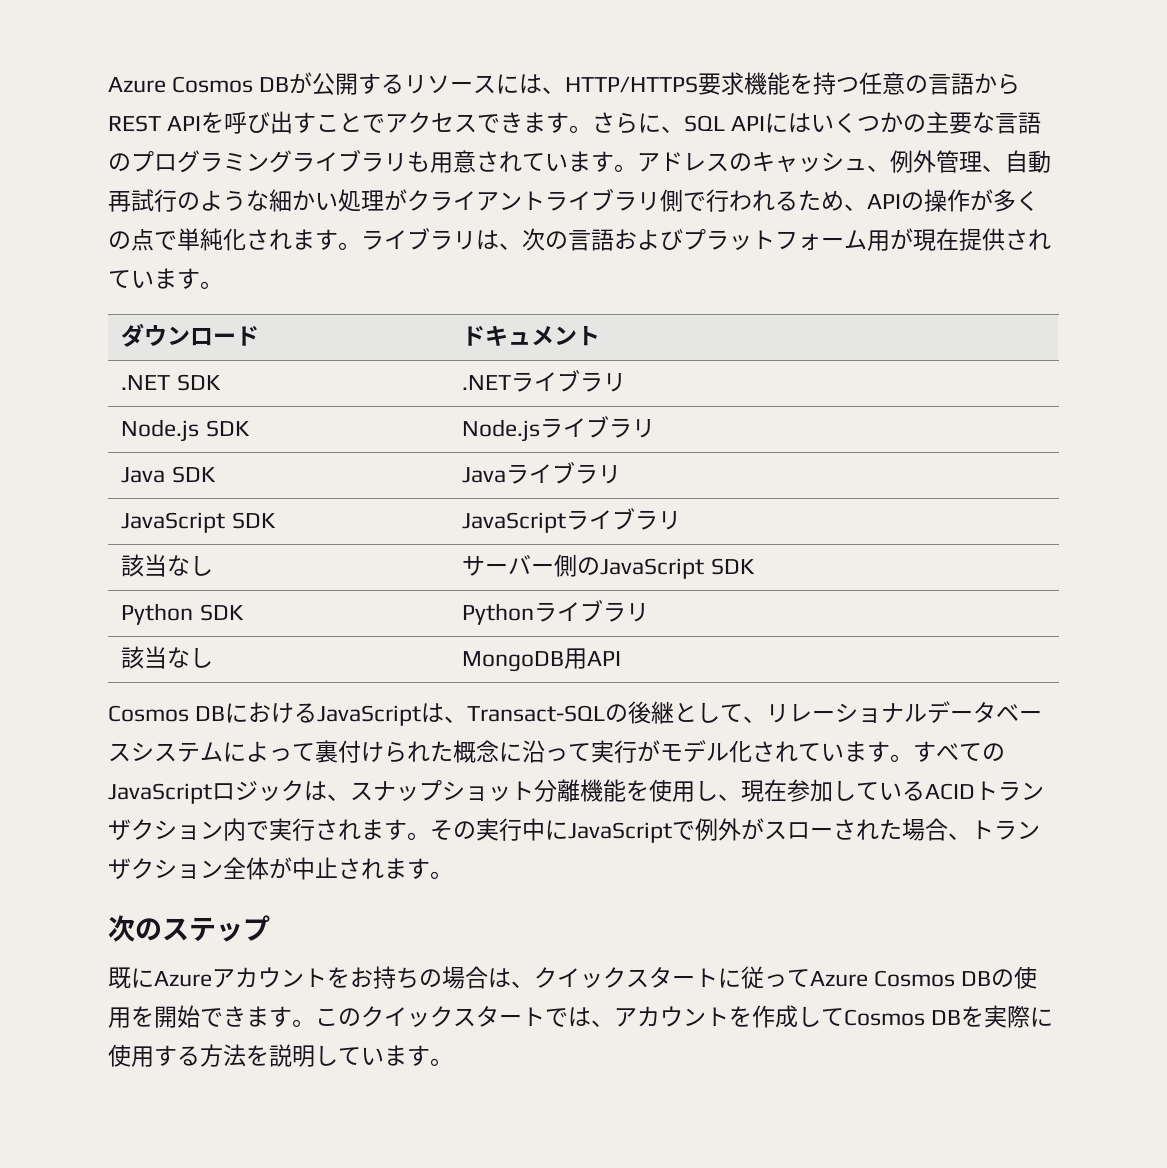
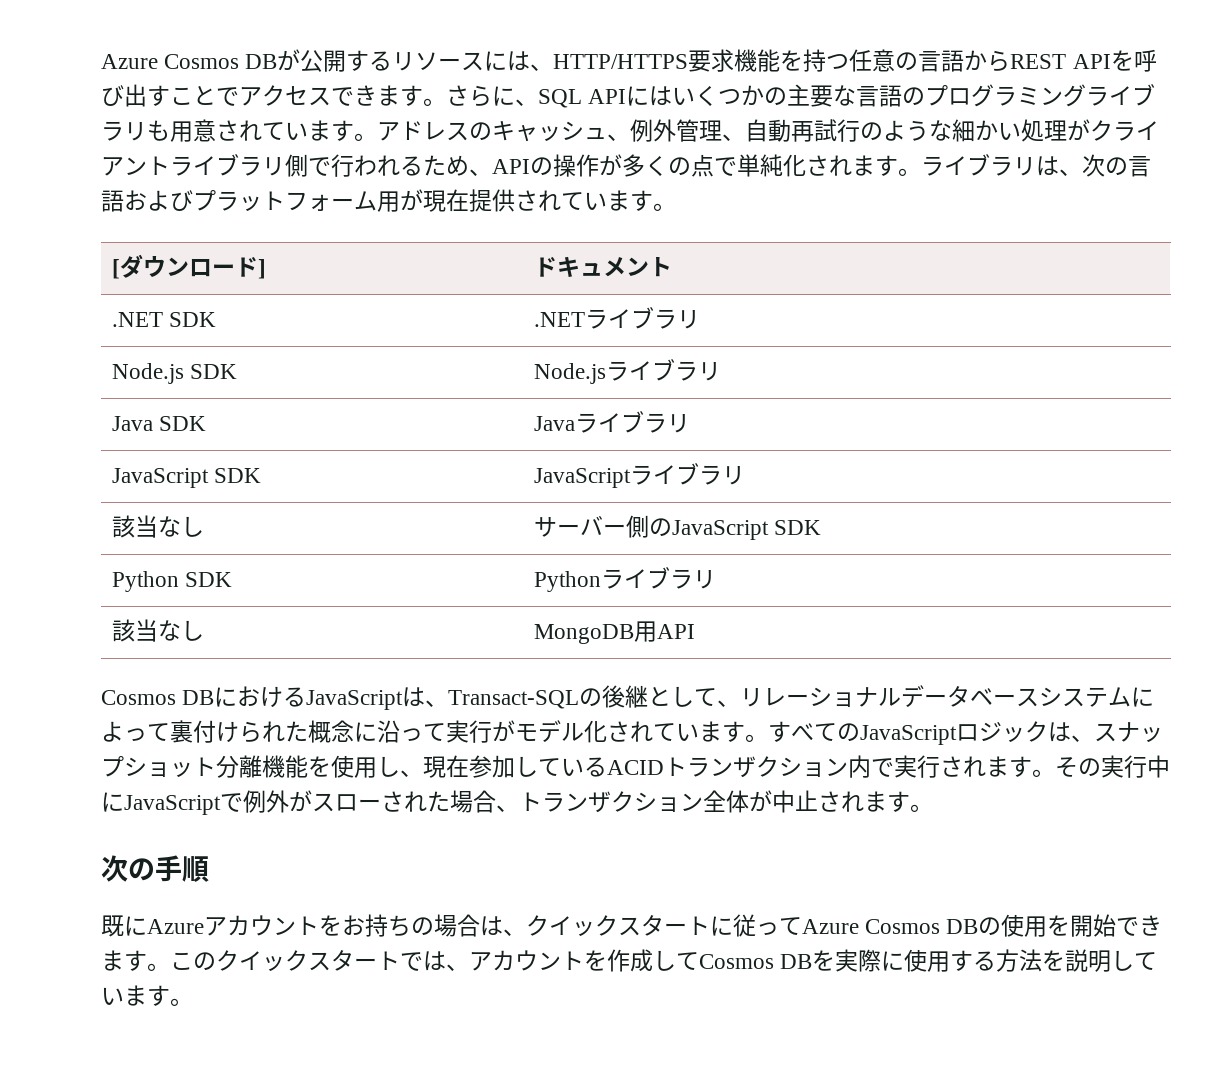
(223, 285) none -> [111,259,120,279] [
(260, 336) none -> [257,259,266,279] ]
[162,915,270,942] ステップ -> [155,855,209,882] 手順

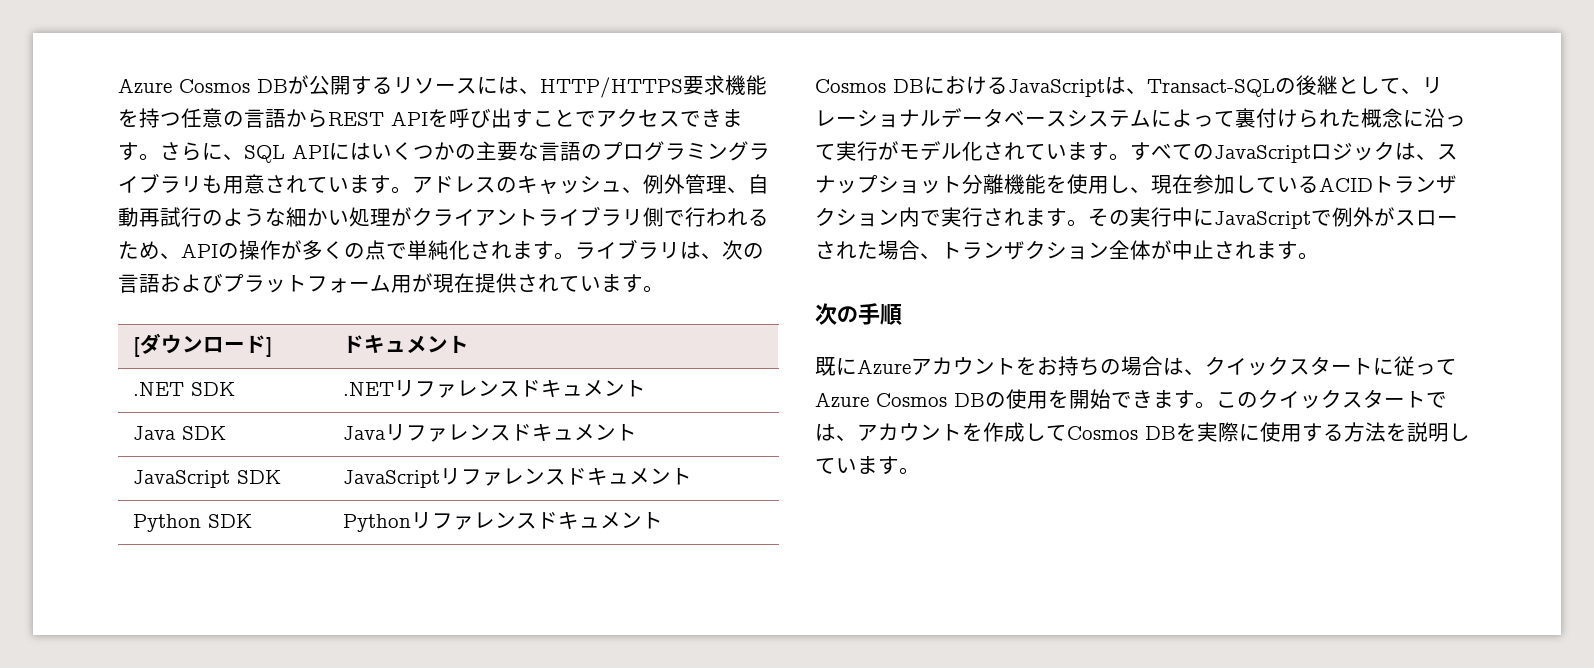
[584,307,700,329] [111,363,237,384] [533,359,721,384] ライブラリ // Node.js SDK | Node.jsライブラリ -> [394,379,647,398] リファレンスドキュメント
[574,411,690,433] ライブラリ -> [385,423,638,442] リファレンスドキュメント
[629,463,745,485] [111,515,204,538] [533,515,821,540] ライブラリ // 該当なし | サーバー側のJavaScript SDK -> [440,467,693,486] リファレンスドキュメント
[600,567,716,589] [111,619,204,642] [533,621,695,644] ライブラリ // 該当なし | MongoDB用API -> [411,511,664,530] リファレンスドキュメント

